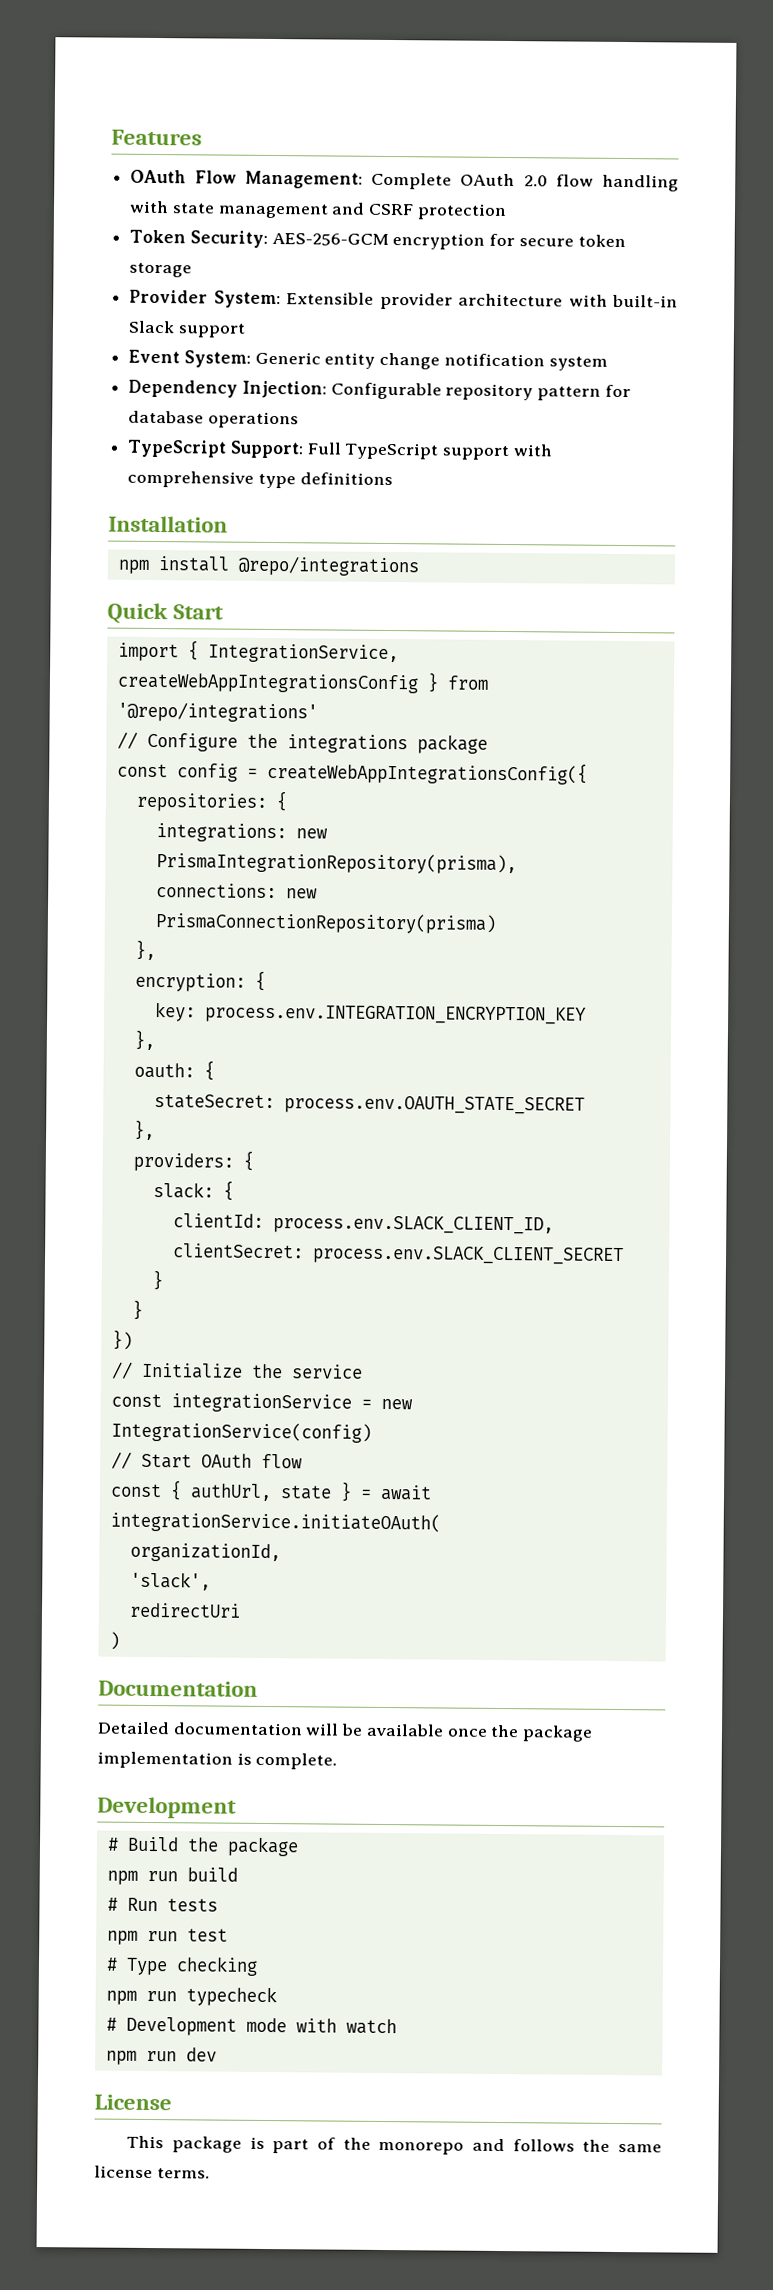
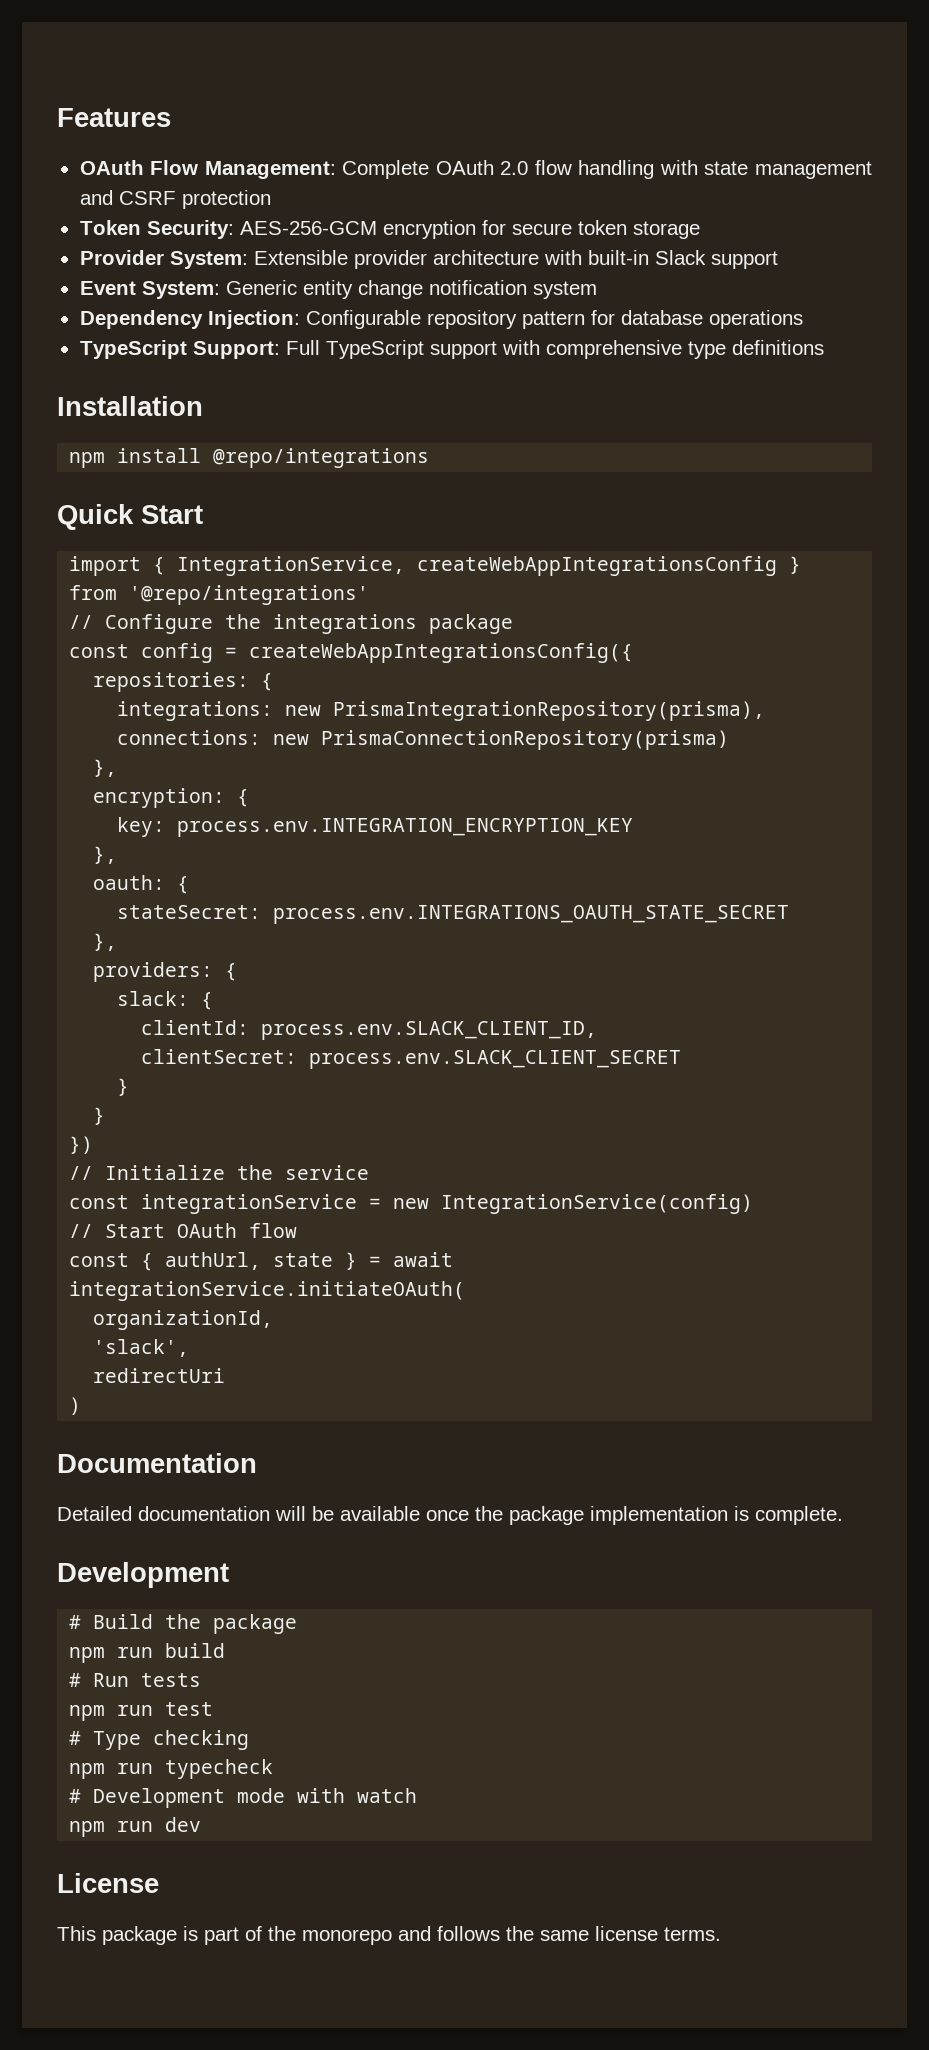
[283,1095,585,1115] process.env.OAUTH_STATE_SECRET -> [273,905,790,924] process.env.INTEGRATIONS_OAUTH_STATE_SECRET

